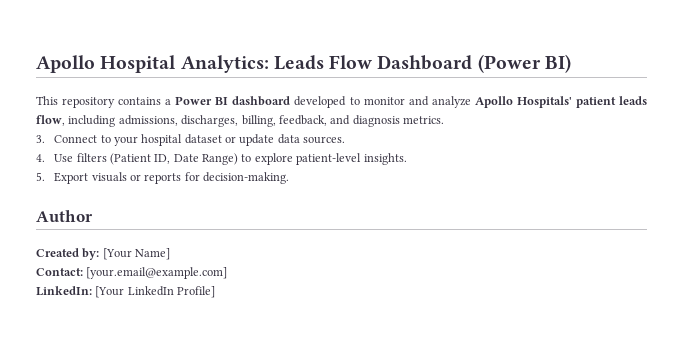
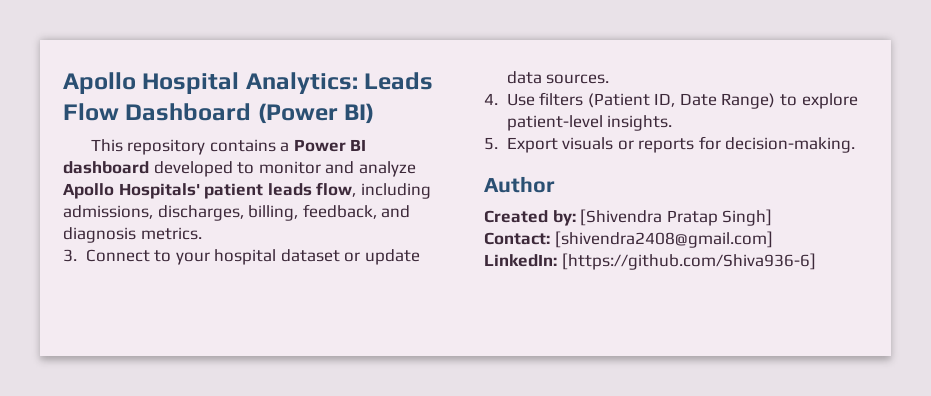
[102,248,171,260] [Your Name] -> [580,209,773,226] [Shivendra Pratap Singh]
[86,267,228,279] [your.email@example.com] -> [554,231,773,248] [shivendra2408@gmail.com]
[95,286,216,298] [Your LinkedIn Profile] -> [561,253,816,270] [https://github.com/Shiva936-6]

